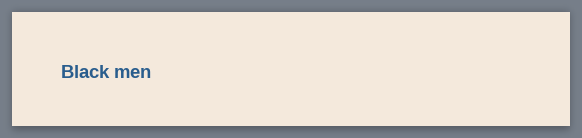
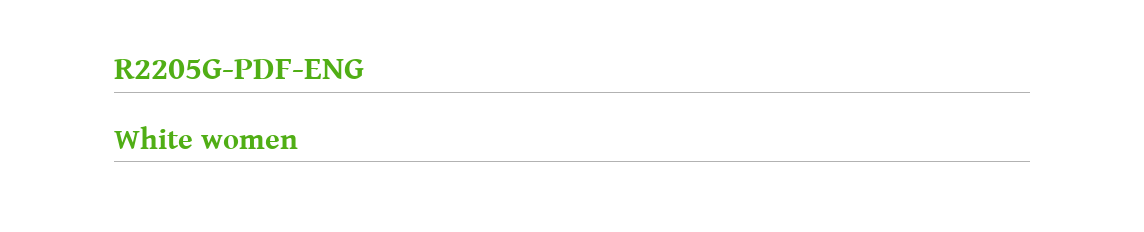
[61,65,151,78] Black men -> [114,59,364,79] [114,126,299,149] R2205G-PDF-ENG // White women

